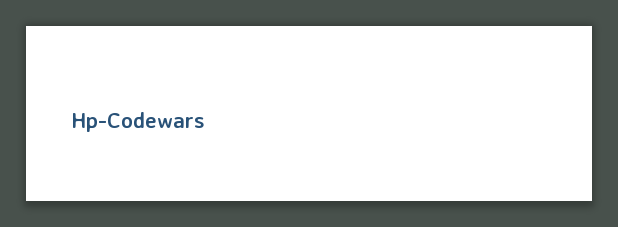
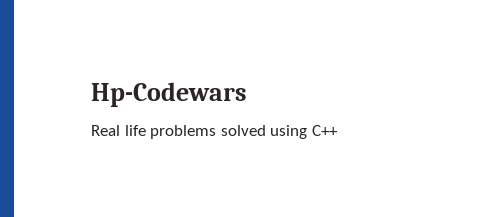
(205, 122) none -> [91,125,338,139] // Real life problems solved using C++

